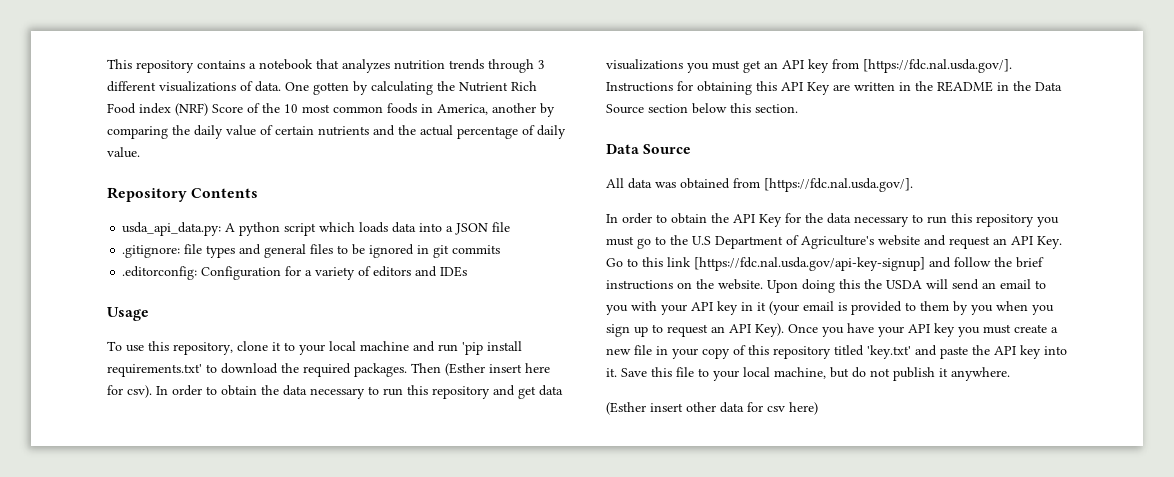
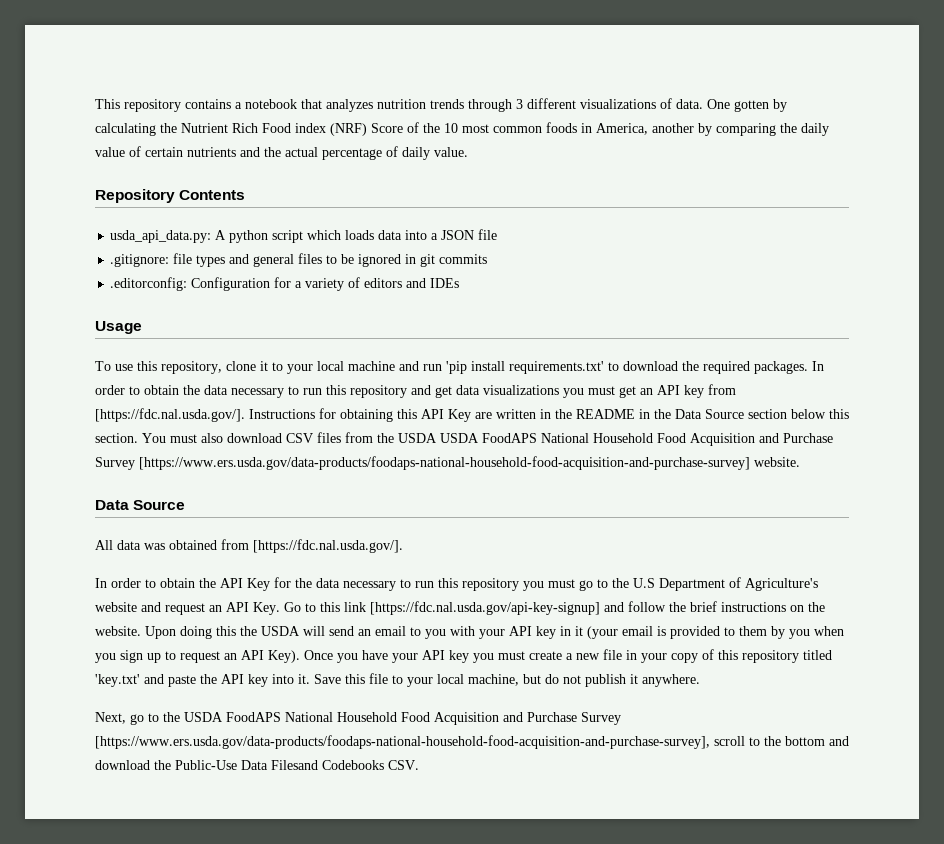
[411,363,550,376] [107,385,152,398] Then (Esther insert here for csv). -> (808, 367) none
(798, 108) none -> [142,432,833,446] [95,456,800,470] You must also download CSV files from the USDA USDA FoodAPS National Household Food Acquisition and Purchase Survey [https://www.ers.usda.gov/data-products/foodaps-national-household-food-acquisition-and-purchase-survey] website.
[606,402,818,415] (Esther insert other data for csv here) -> [95,712,621,725] [95,735,849,749] [95,760,419,770] Next, go to the USDA FoodAPS National Household Food Acquisition and Purchase Survey [https://www.ers.usda.gov/data-products/foodaps-national-household-food-acquisition-and-purchase-survey], scroll to the bottom and download the Public-Use Data Filesand Codebooks CSV.

